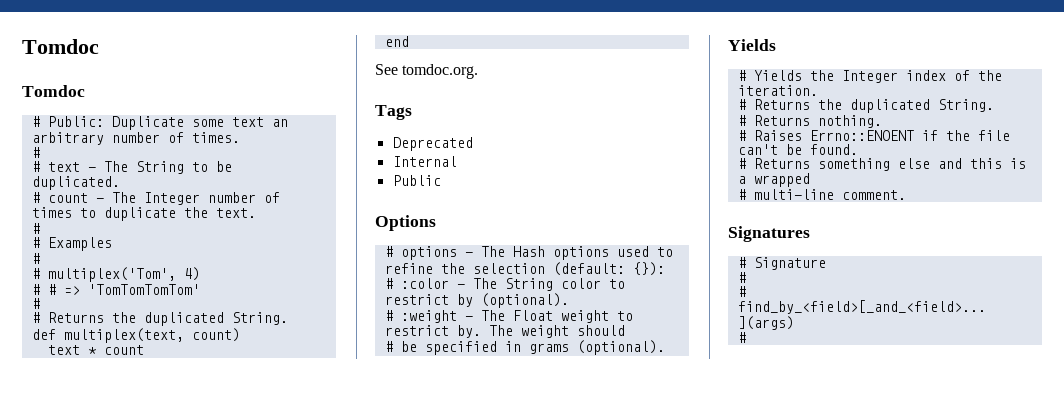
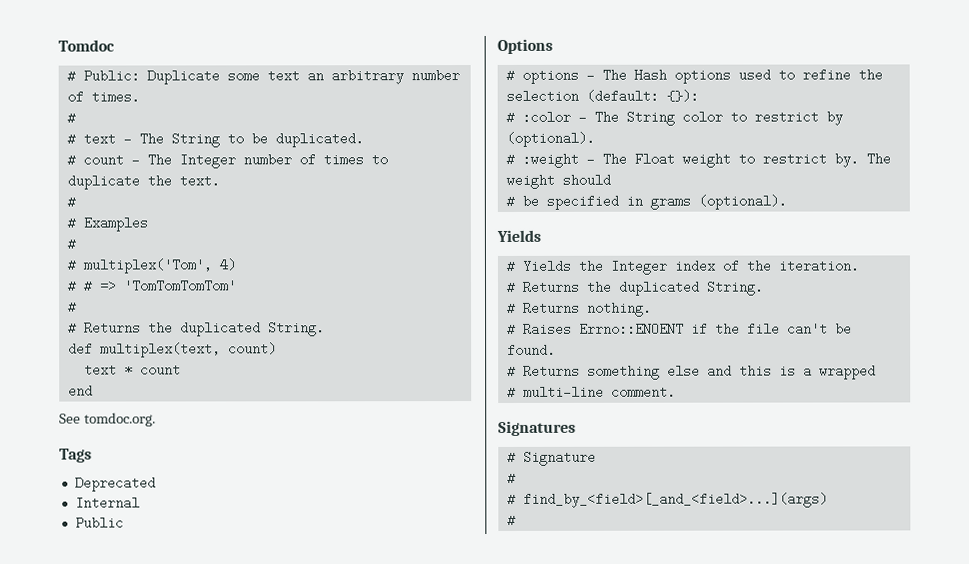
[22,39,99,54] [22,85,85,97] Tomdoc // Tomdoc -> [58,39,115,52] Tomdoc

